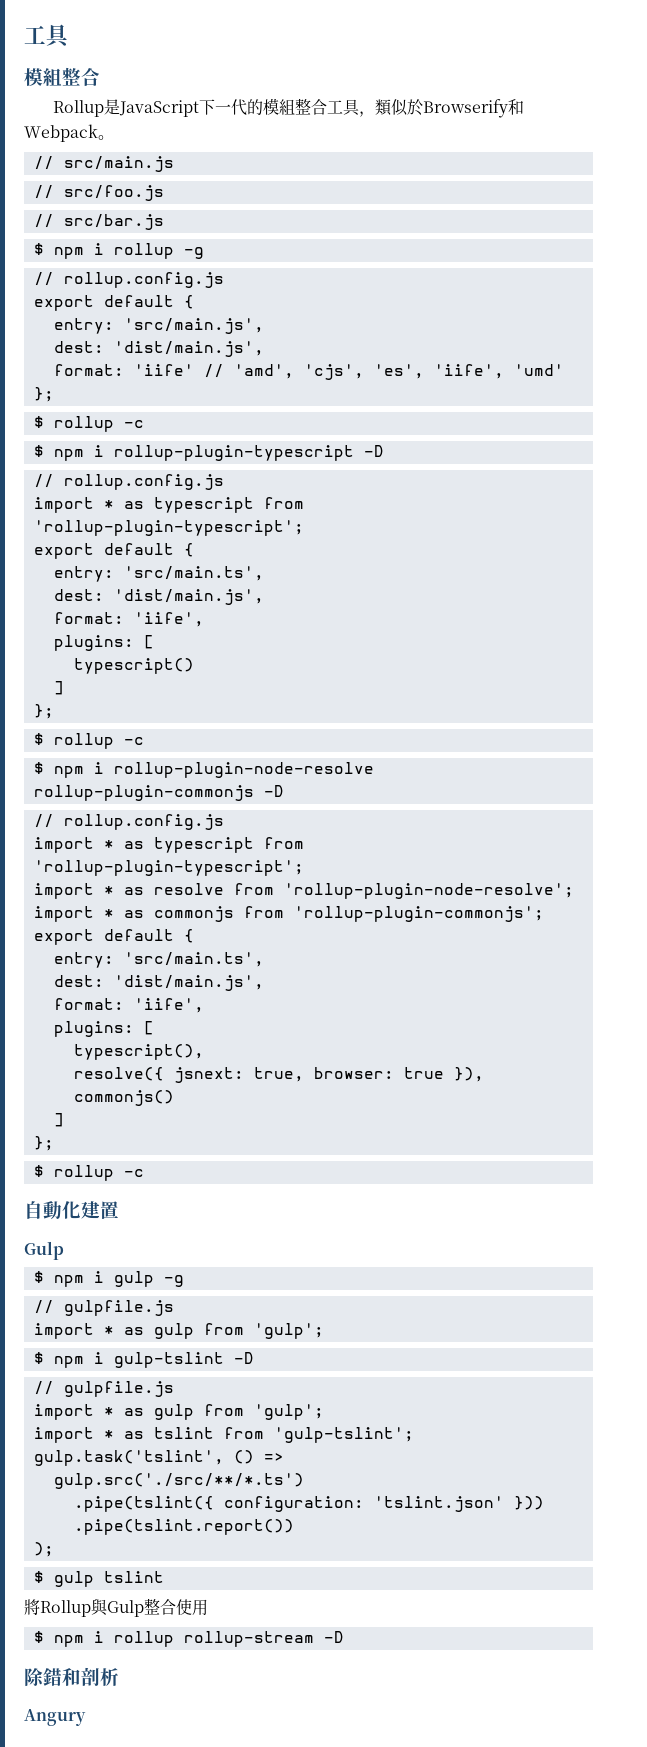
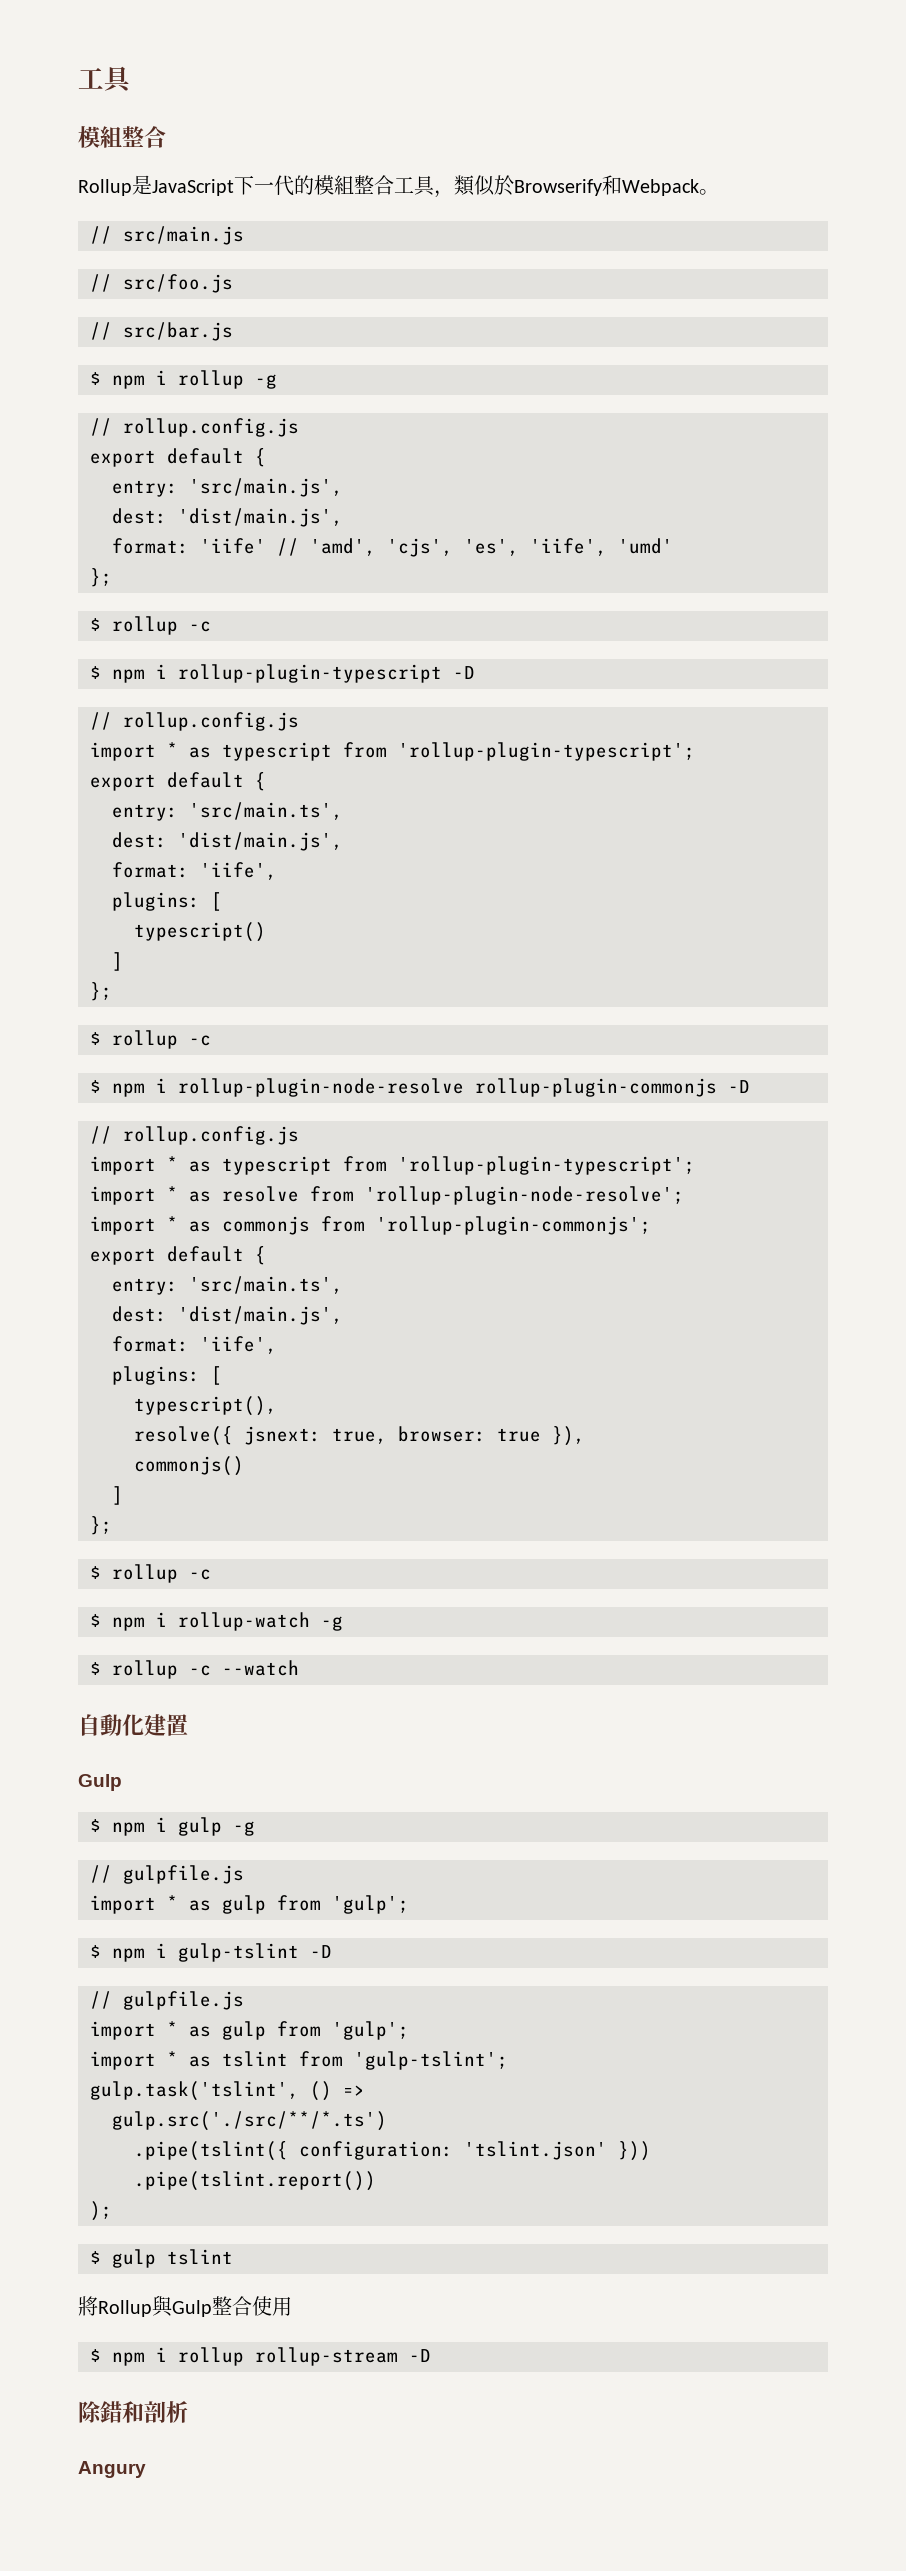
(144, 1173) none -> [90,1612,343,1631] [90,1660,299,1679] // $ npm i rollup-watch -g // $ rollup -c --watch

